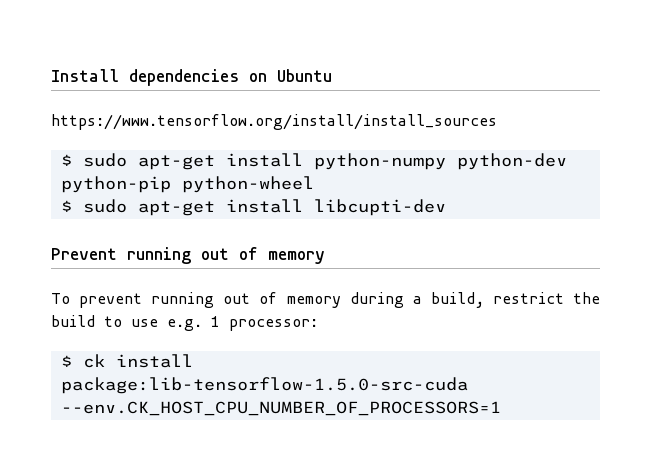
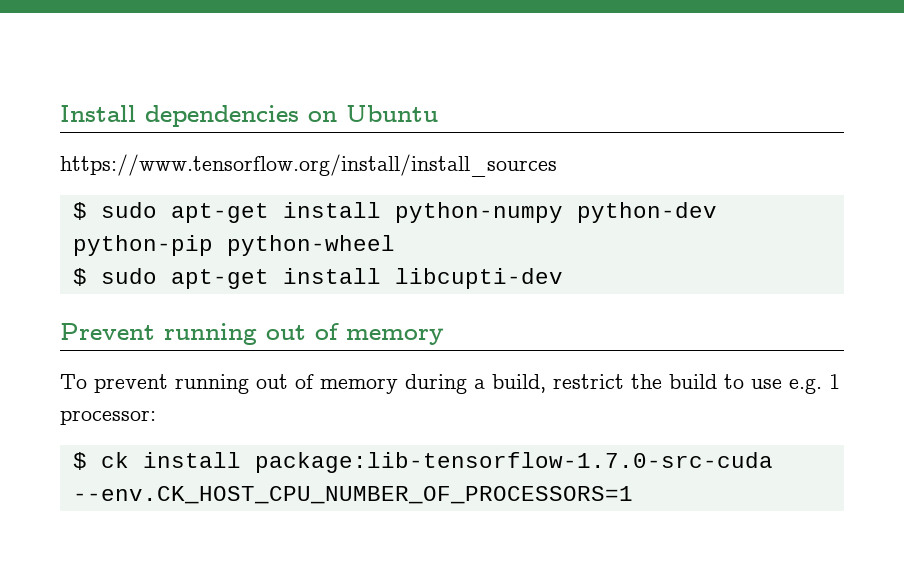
[60,377,468,394] package:lib-tensorflow-1.5.0-src-cuda -> [254,452,773,473] package:lib-tensorflow-1.7.0-src-cuda

